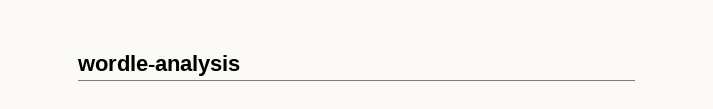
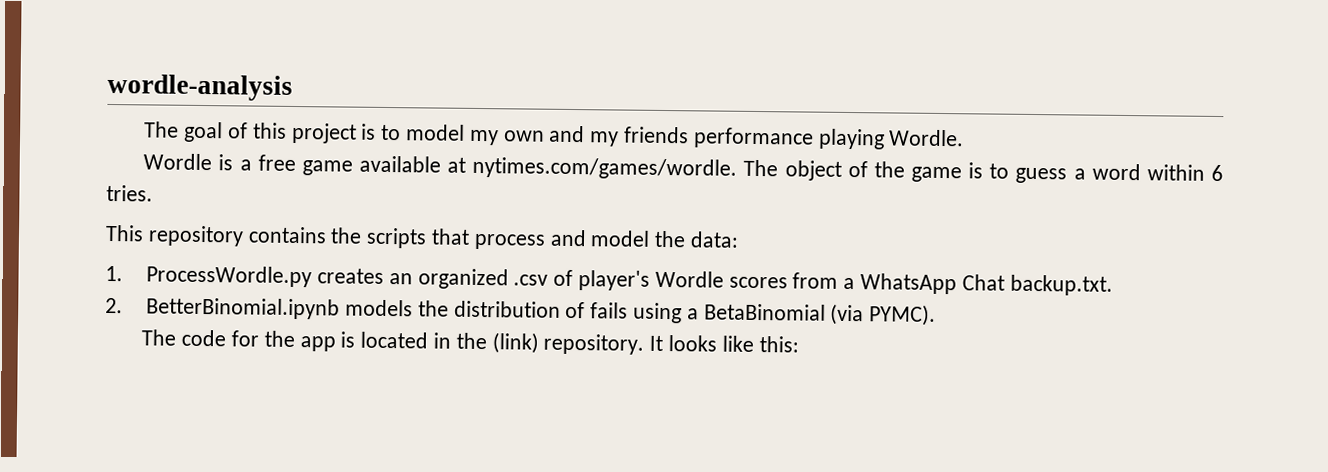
(240, 65) none -> [144,121,965,150] [143,153,1223,184] [106,184,153,202] [105,224,740,250] [105,265,1113,296] [105,297,937,326] [141,329,799,355] // The goal of this project is to model my own and my friends performance playing Wordle. // Wordle is a free game available at nytimes.com/games/wordle. The object of the game is to guess a word within 6 tries. // This repository contains the scripts that process and model the data: // 1. ProcessWordle.py creates an organized .csv of player's Wordle scores from a WhatsApp Chat backup.txt. // 2. BetterBinomial.ipynb models the distribution of fails using a BetaBinomial (via PYMC). // The code for the app is located in the (link) repository. It looks like this:

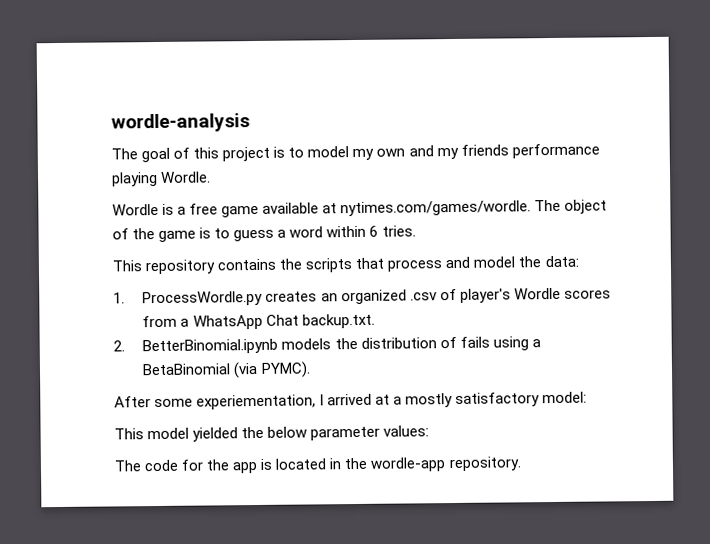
(937, 315) none -> [114,391,588,410] [114,425,430,442] // After some experiementation, I arrived at a mostly satisfactory model: // This model yielded the below parameter values:
[491,332,799,355] (link) repository. It looks like this: -> [370,456,522,472] wordle-app repository.

